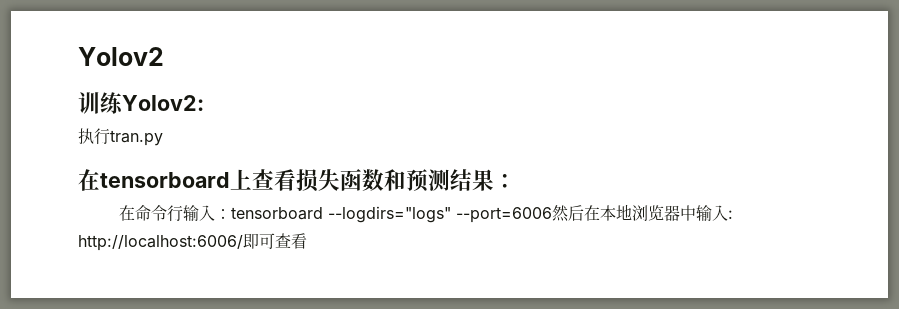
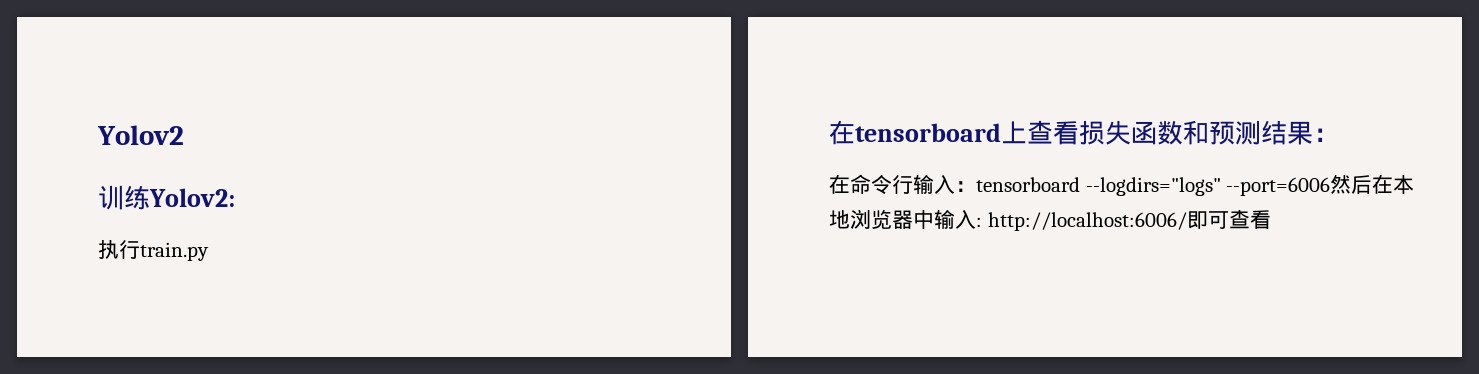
[110,130,163,146] tran.py -> [140,242,209,261] train.py

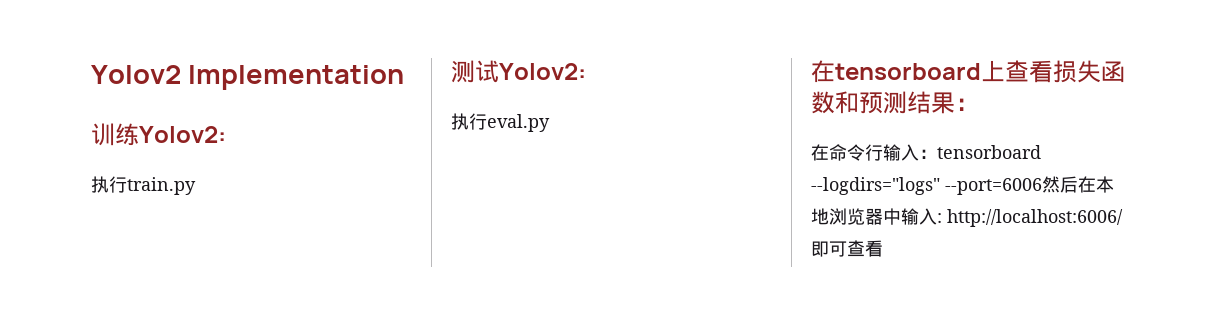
(184, 135) none -> [188,65,405,90] Implementation
(209, 251) none -> [451,60,586,83] [451,113,550,132] // 测试Yolov2: // 执行eval.py

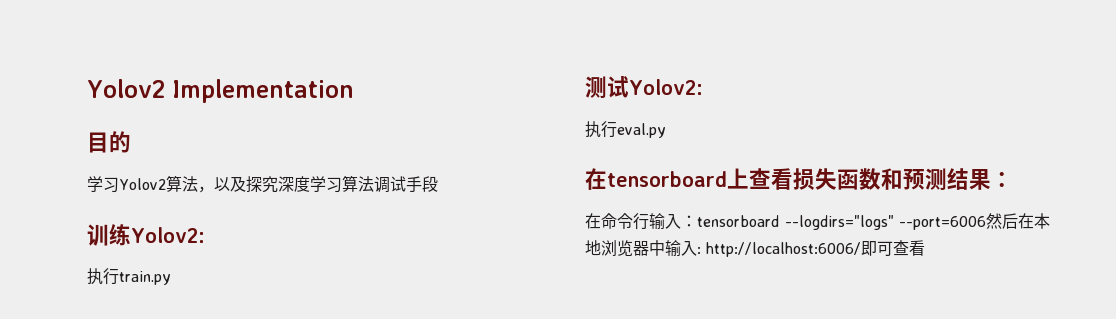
(405, 77) none -> [87,131,131,153] [87,175,438,193] // 目的 // 学习Yolov2算法，以及探究深度学习算法调试手段

